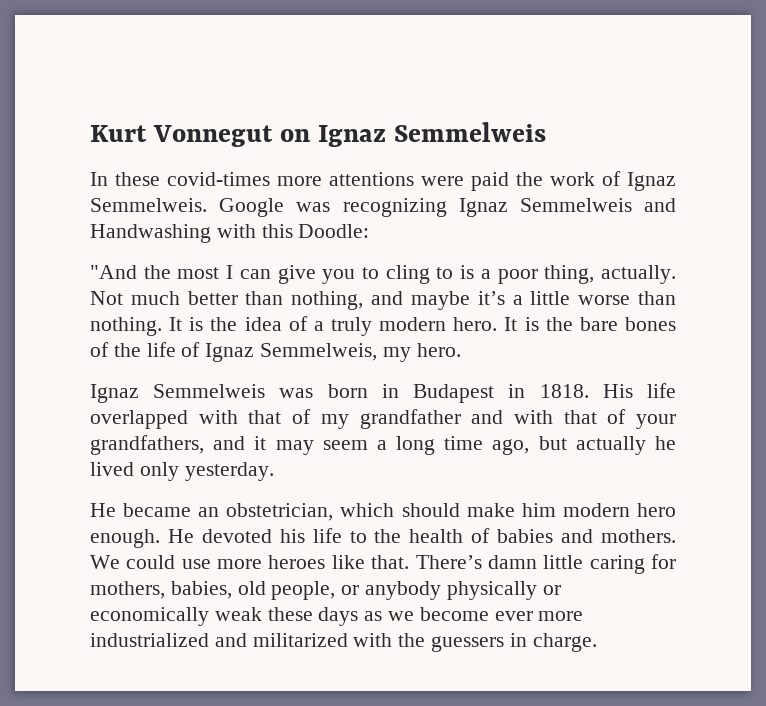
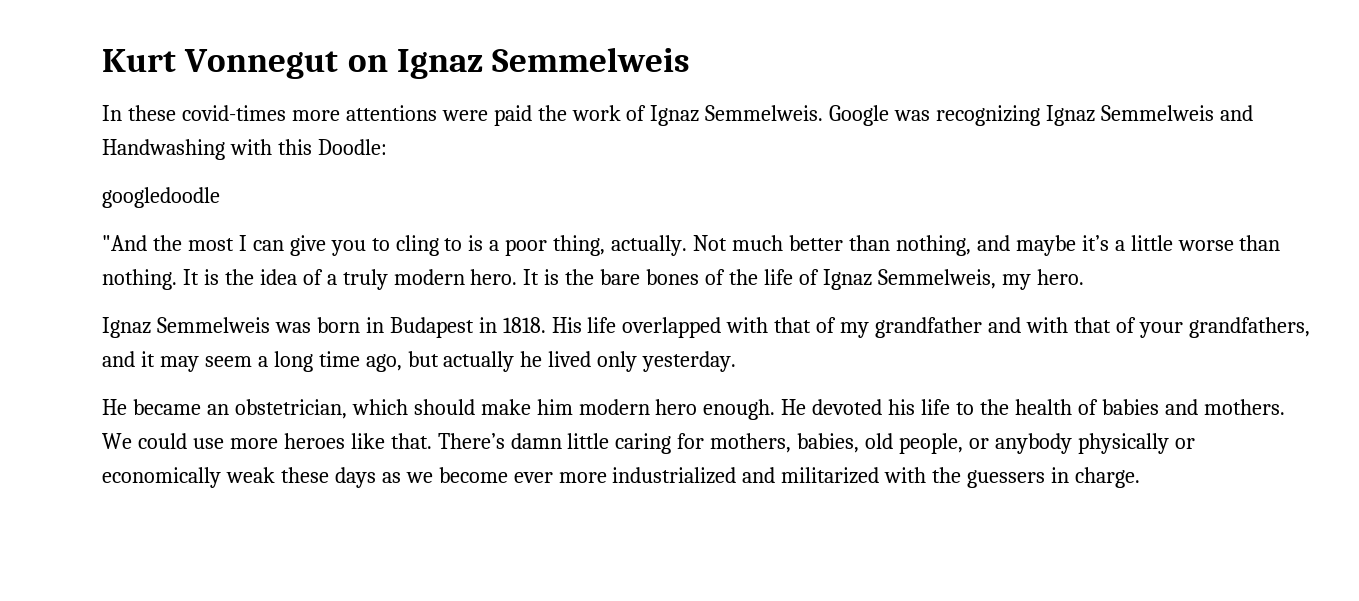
(370, 231) none -> [102,187,220,208] // googledoodle

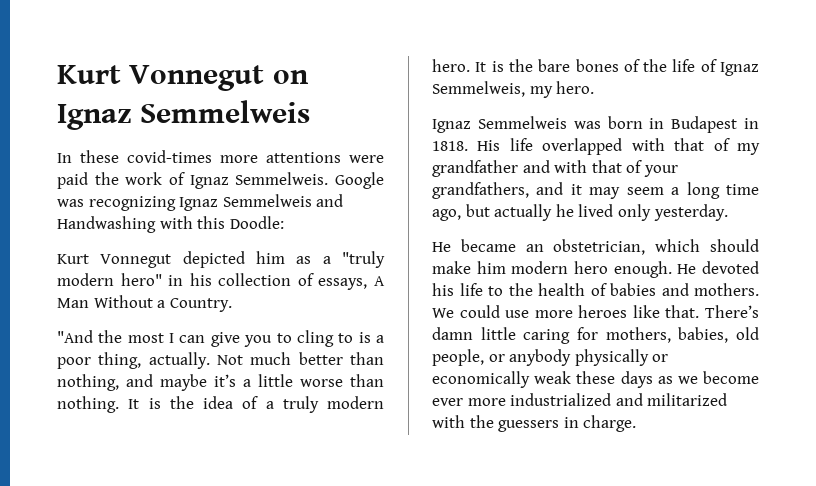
[102,187,220,208] googledoodle -> [57,251,385,268] [57,273,385,290] [57,295,232,312] Kurt Vonnegut depicted him as a "truly modern hero" in his collection of essays, A Man Without a Country.

